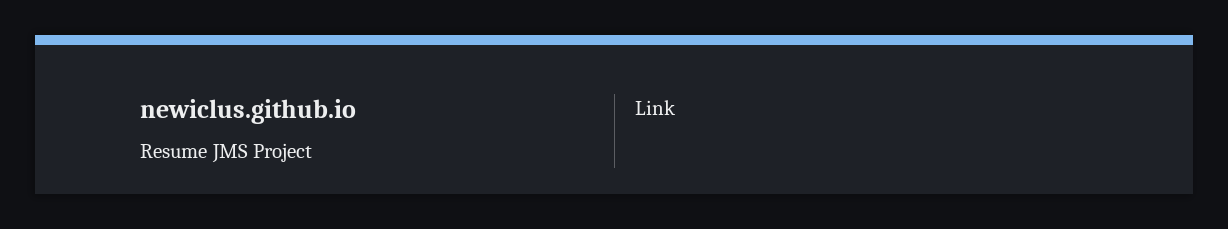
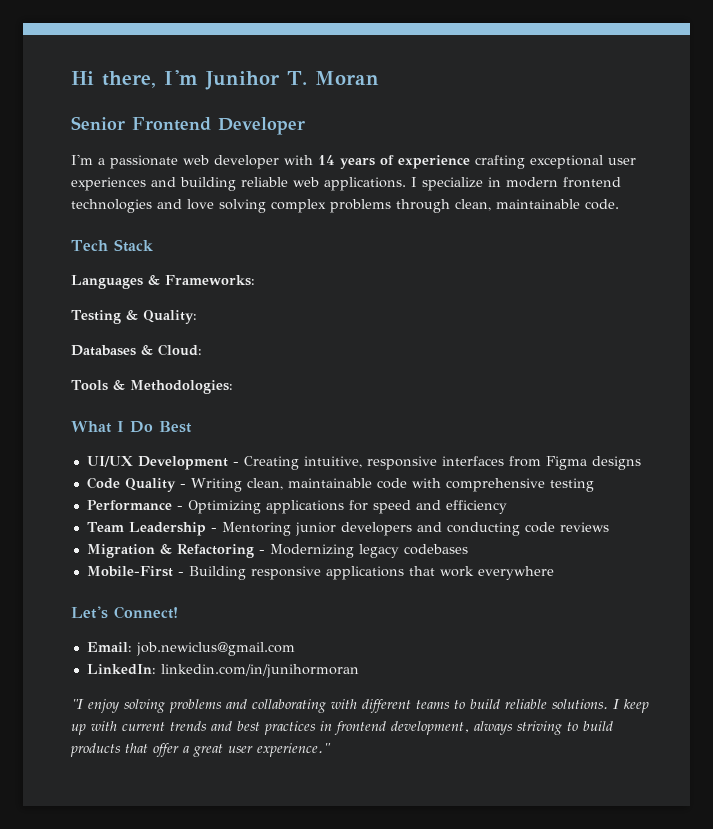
[140,99,356,124] [140,143,313,163] [635,100,676,115] newiclus.github.io // Resume JMS Project // Link -> [71,70,379,90] [71,116,305,135] [71,154,636,169] [71,177,621,191] [71,199,619,213] [71,239,153,252] [71,275,255,289] [71,310,197,324] [71,344,202,356] [71,380,233,394] [71,421,192,433] [86,456,641,470] [86,477,594,492] [86,500,507,514] [86,522,609,536] [86,544,468,558] [86,566,554,580] [71,606,178,619] [86,642,295,656] [86,664,359,678] [71,699,649,713] [71,721,613,735] [70,743,331,757] Hi there, I'm Junihor T. Moran // Senior Frontend Developer // I'm a passionate web developer with 14 years of experience crafting exceptional user experiences and building reliable web applications. I specialize in modern frontend technologies and love solving complex problems through clean, maintainable code. // Tech Stack // Languages & Frameworks: // Testing & Quality: // Databases & Cloud: // Tools & Methodologies: // What I Do Best // UI/UX Development - Creating intuitive, responsive interfaces from Figma designs // Code Quality - Writing clean, maintainable code with comprehensive testing // Performance - Optimizing applications for speed and efficiency // Team Leadership - Mentoring junior developers and conducting code reviews // Migration & Refactoring - Modernizing legacy codebases // Mobile-First - Building responsive applications that work everywhere // Let's Connect! // Email: job.newiclus@gmail.com // LinkedIn: linkedin.com/in/junihormoran // "I enjoy solving problems and collaborating with different teams to build reliable solutions. I keep up with current trends and best practices in frontend development, always striving to build products that offer a great user experience."

